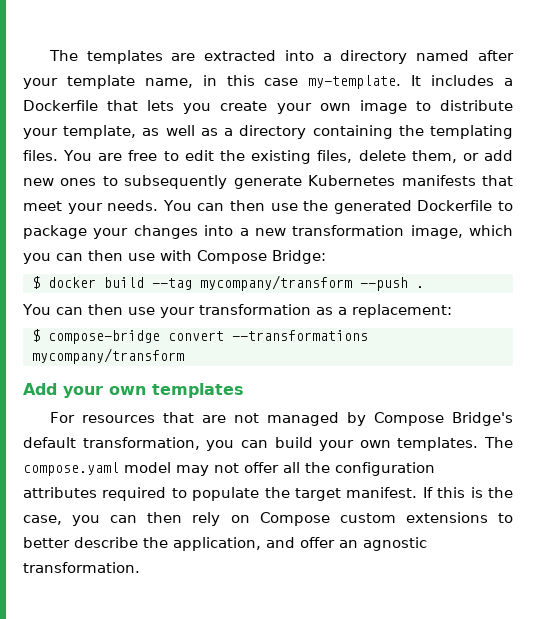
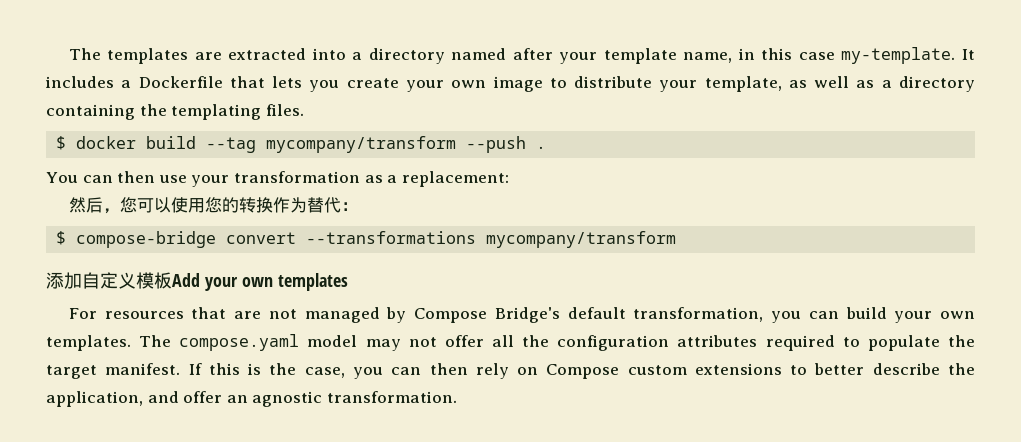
[63,150,513,164] [23,175,513,189] [23,200,513,214] [23,225,513,239] [23,250,326,264] You are free to edit the existing files, delete them, or add new ones to subsequently generate Kubernetes manifests that meet your needs. You can then use the generated Dockerfile to package your changes into a new transformation image, which you can then use with Compose Bridge: -> (304, 110) none
(452, 311) none -> [68,197,358,214] // 然后，您可以使用您的转换作为替代：
(184, 356) none -> [46,272,172,289] 添加自定义模板

